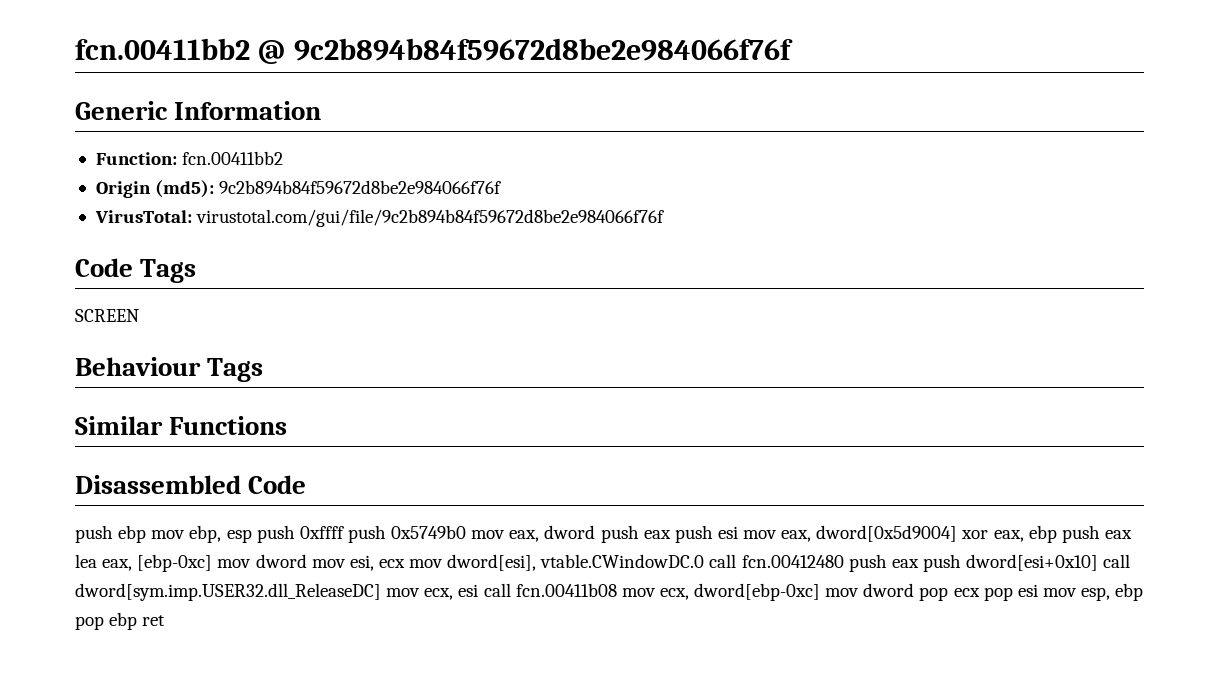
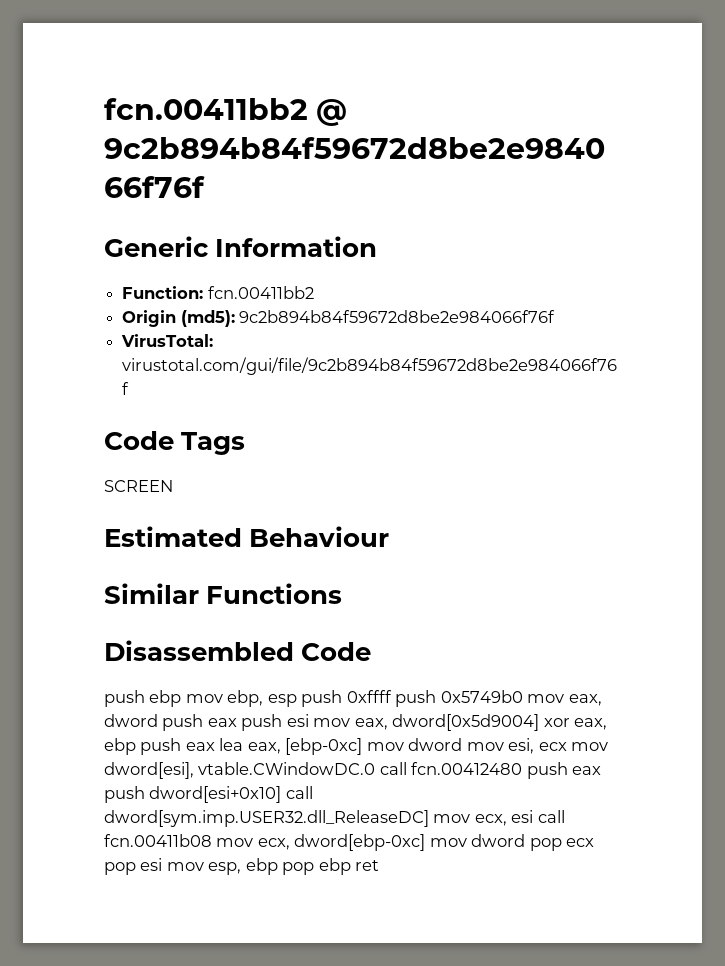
(139, 315) none -> [104,526,242,547] Estimated
[207,358,264,382] Tags -> (390, 536) none

